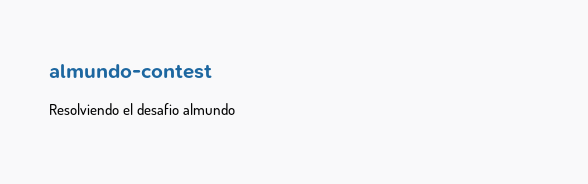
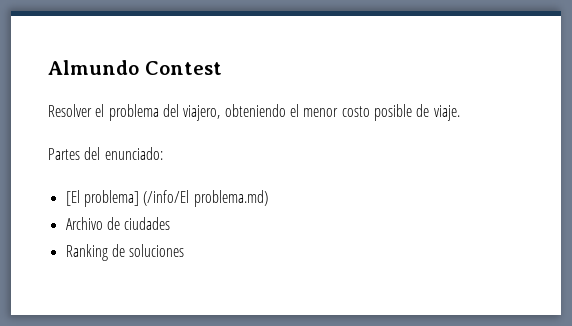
[49,64,212,79] [49,103,236,115] almundo-contest // Resolviendo el desafio almundo -> [48,60,222,75] [48,104,460,121] [48,147,163,160] [65,190,268,207] [65,217,171,230] [65,244,185,261] Almundo Contest // Resolver el problema del viajero, obteniendo el menor costo posible de viaje. // Partes del enunciado: // [El problema] (/info/El problema.md) // Archivo de ciudades // Ranking de soluciones

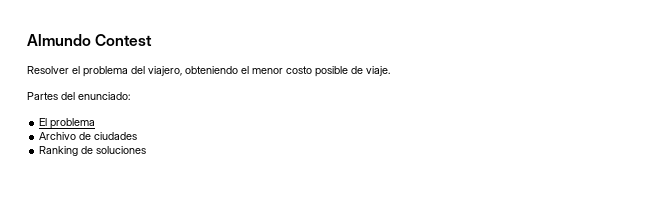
[65,190,268,207] [El problema] (/info/El problema.md) -> [39,118,96,129] El problema

